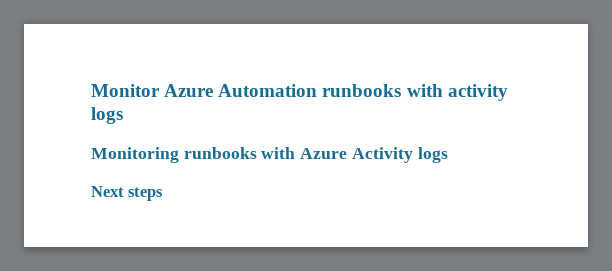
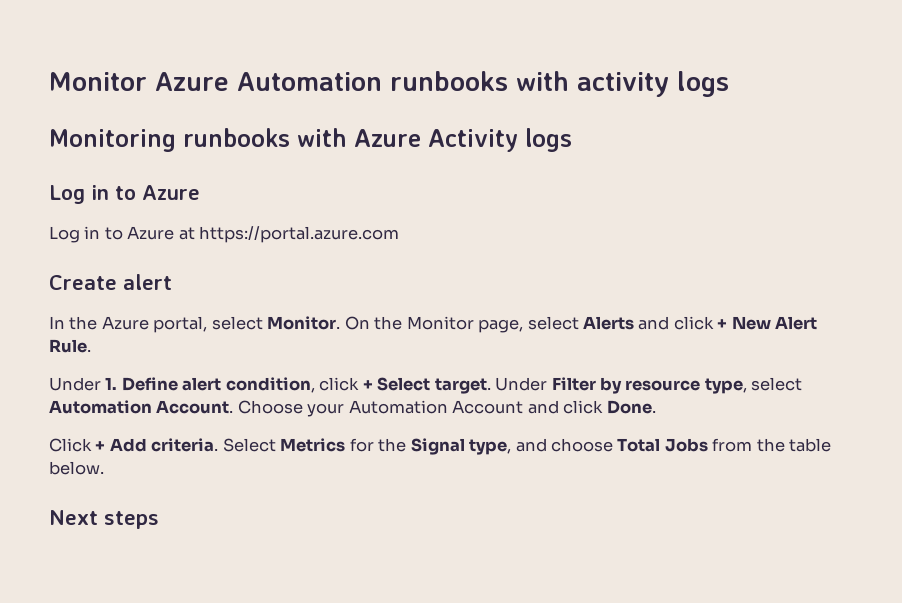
(448, 155) none -> [49,185,200,204] [49,226,400,243] [49,274,172,290] [49,316,818,333] [49,339,91,353] [49,377,803,394] [49,400,656,417] [49,438,832,455] [49,461,104,475] // Log in to Azure // Log in to Azure at https://portal.azure.com // Create alert // In the Azure portal, select Monitor. On the Monitor page, select Alerts and click + New Alert Rule. // Under 1. Define alert condition, click + Select target. Under Filter by resource type, select Automation Account. Choose your Automation Account and click Done. // Click + Add criteria. Select Metrics for the Signal type, and choose Total Jobs from the table below.

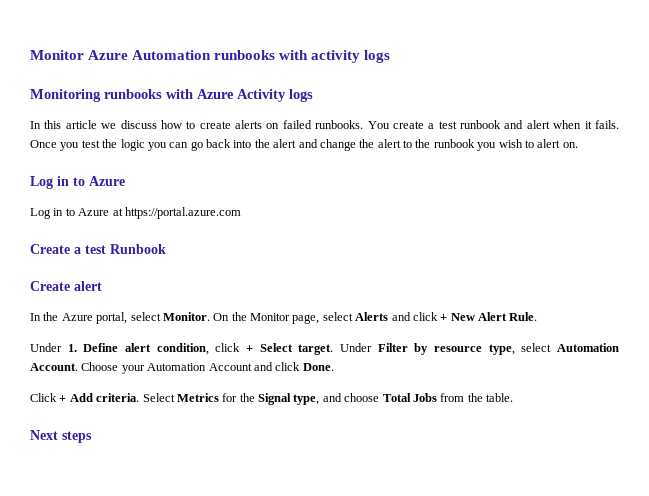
(572, 140) none -> [30,120,620,129] [30,139,578,151] // In this article we discuss how to create alerts on failed runbooks. You create a test runbook and alert when it fails. Once you test the logic you can go back into the alert and change the alert to the runbook you wish to alert on.
(400, 234) none -> [30,244,166,254] // Create a test Runbook
[789,438,832,452] [49,461,104,475] table below. -> [486,393,513,402] table.

